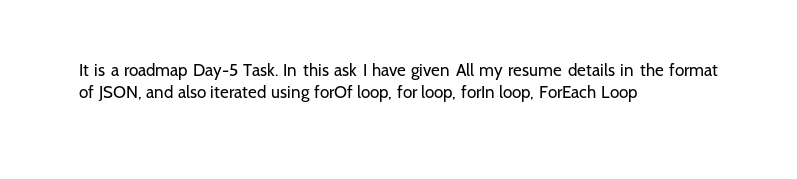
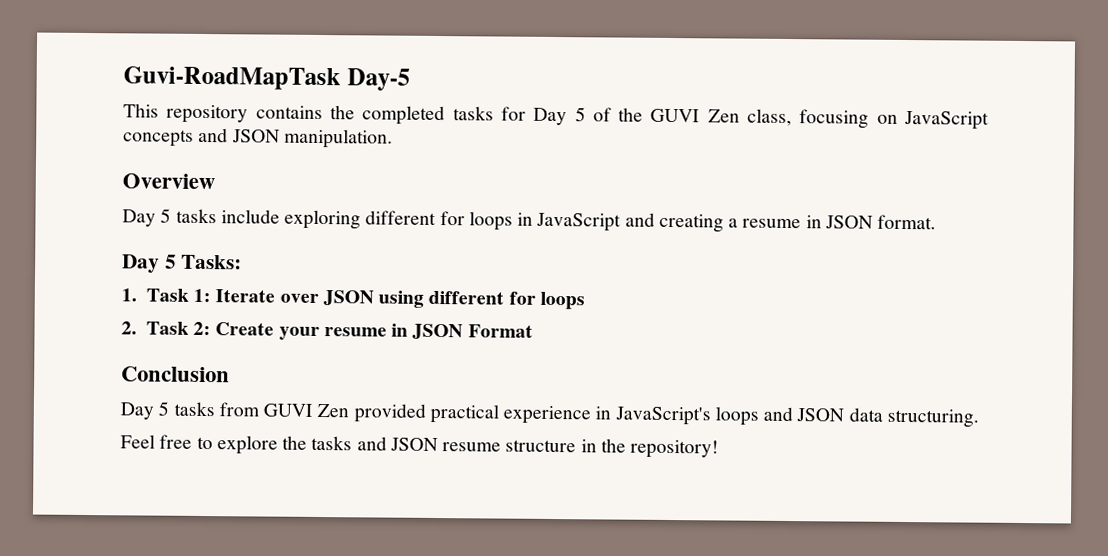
[79,63,719,80] [79,85,637,102] It is a roadmap Day-5 Task. In this ask I have given All my resume details in the format of JSON, and also iterated using forOf loop, for loop, forIn loop, ForEach Loop -> [123,66,410,91] [123,103,989,130] [123,127,393,149] [122,173,215,190] [122,208,937,233] [122,254,243,274] [121,288,585,310] [121,321,533,340] [121,366,230,383] [120,401,979,428] [120,434,720,459] Guvi-RoadMapTask Day-5 // This repository contains the completed tasks for Day 5 of the GUVI Zen class, focusing on JavaScript concepts and JSON manipulation. // Overview // Day 5 tasks include exploring different for loops in JavaScript and creating a resume in JSON format. // Day 5 Tasks: // 1. Task 1: Iterate over JSON using different for loops // 2. Task 2: Create your resume in JSON Format // Conclusion // Day 5 tasks from GUVI Zen provided practical experience in JavaScript's loops and JSON data structuring. // Feel free to explore the tasks and JSON resume structure in the repository!

